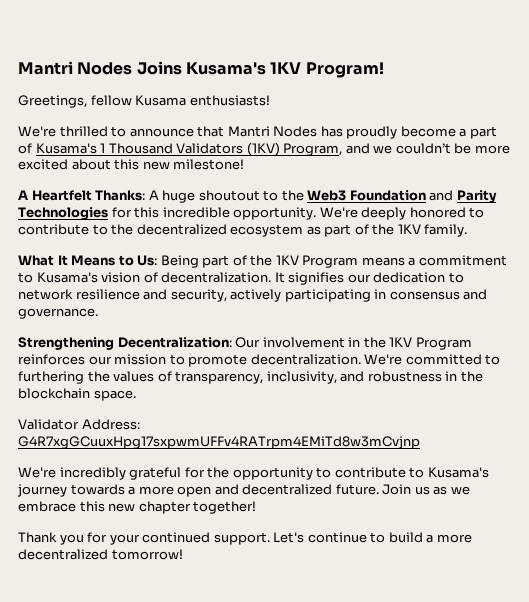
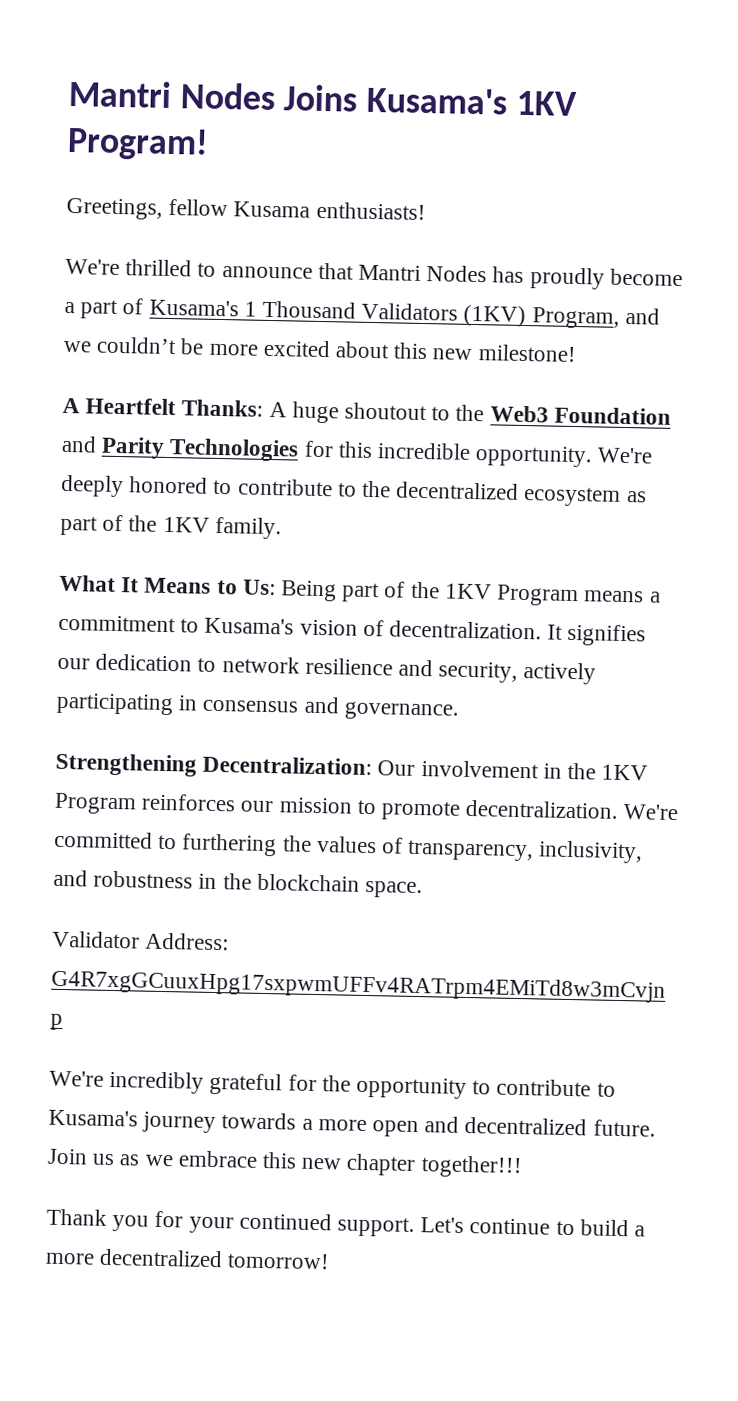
[193,501,257,514] together! -> [420,1155,523,1179] together!!!

